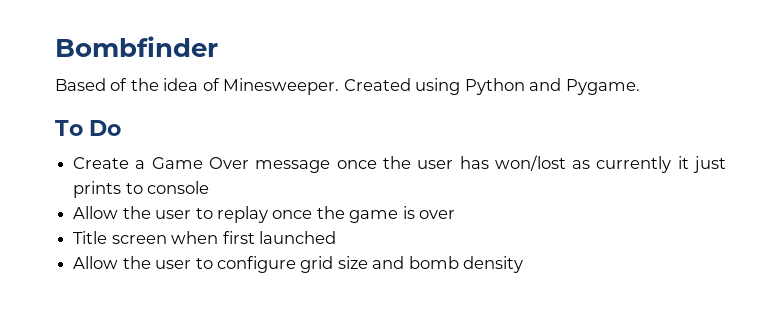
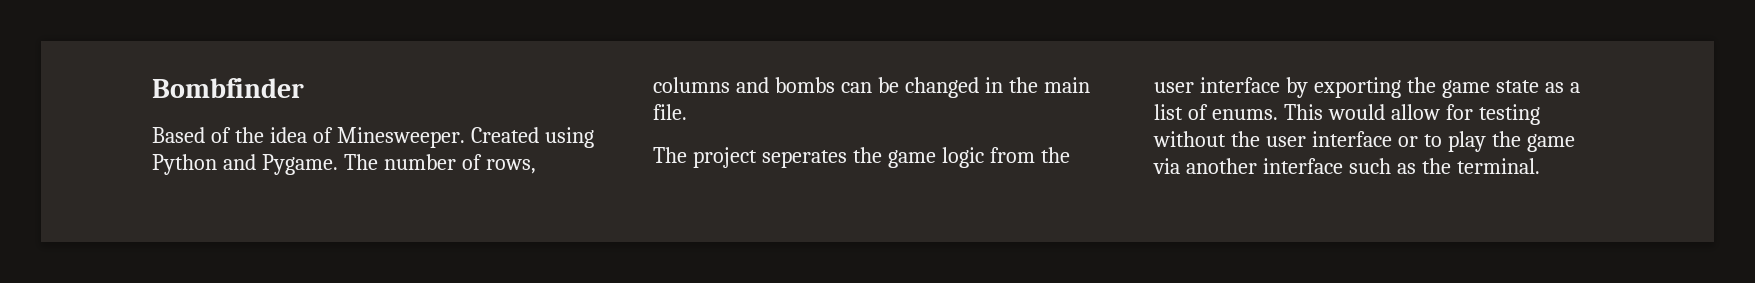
[55,120,121,136] [73,155,727,173] [73,181,210,198] [73,206,456,223] [73,231,336,244] [73,256,524,273] // To Do // Create a Game Over message once the user has won/lost as currently it just prints to console // Allow the user to replay once the game is over // Title screen when first launched // Allow the user to configure grid size and bomb density -> [343,154,536,174] [653,77,1090,98] [653,104,687,120] [653,147,1070,168] [1154,77,1580,98] [1154,104,1540,125] [1153,131,1575,152] [1153,158,1540,174] The number of rows, columns and bombs can be changed in the main file. // The project seperates the game logic from the user interface by exporting the game state as a list of enums. This would allow for testing without the user interface or to play the game via another interface such as the terminal.

